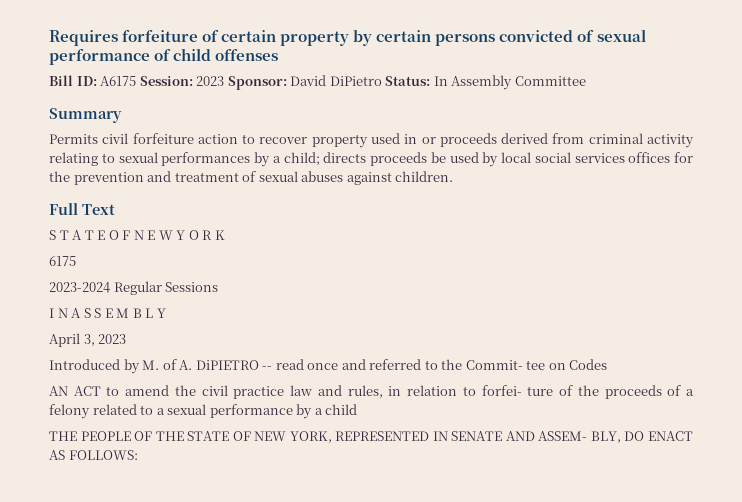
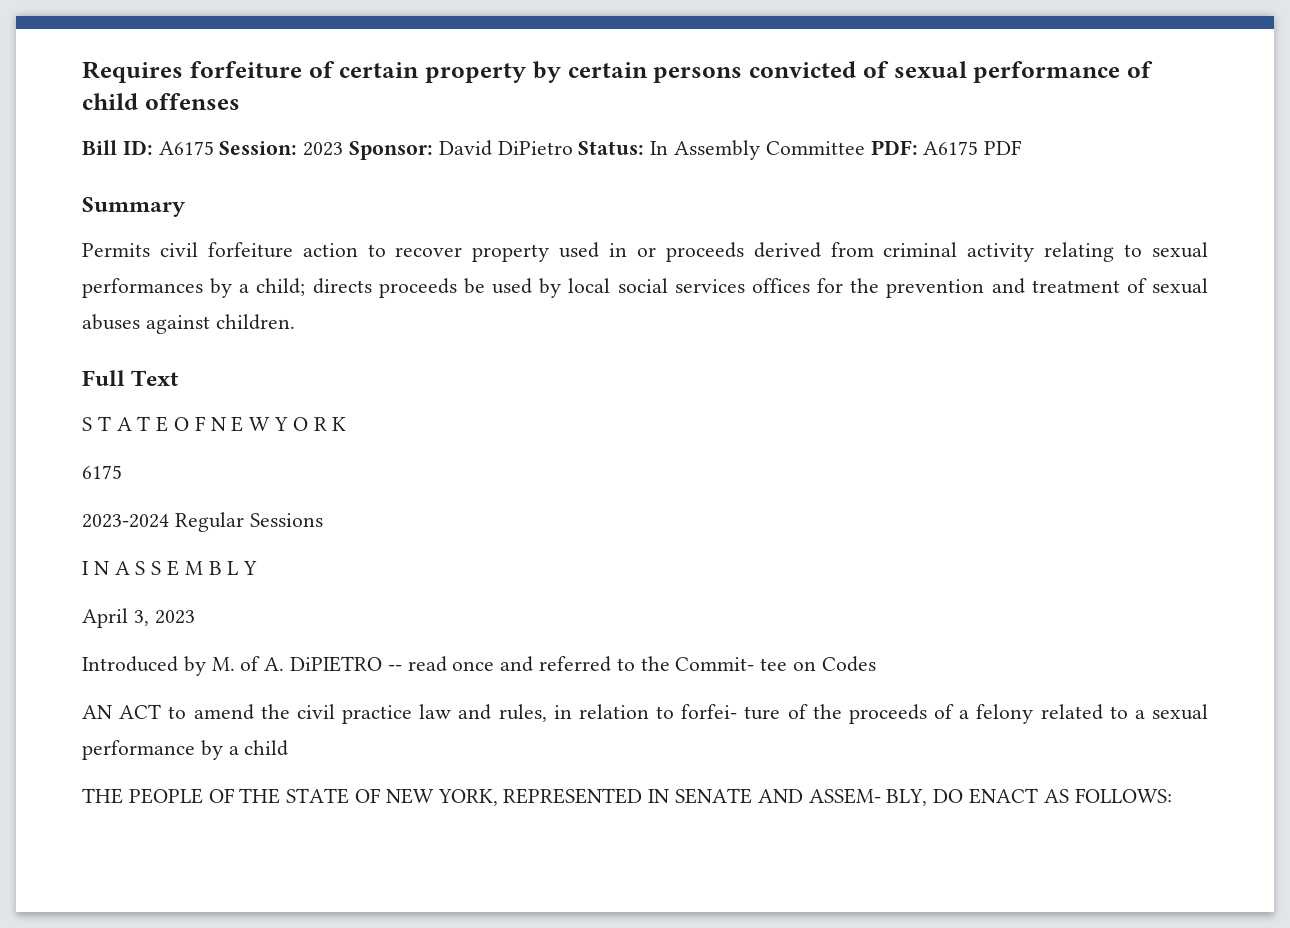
(586, 81) none -> [870,140,1023,155] PDF: A6175 PDF

